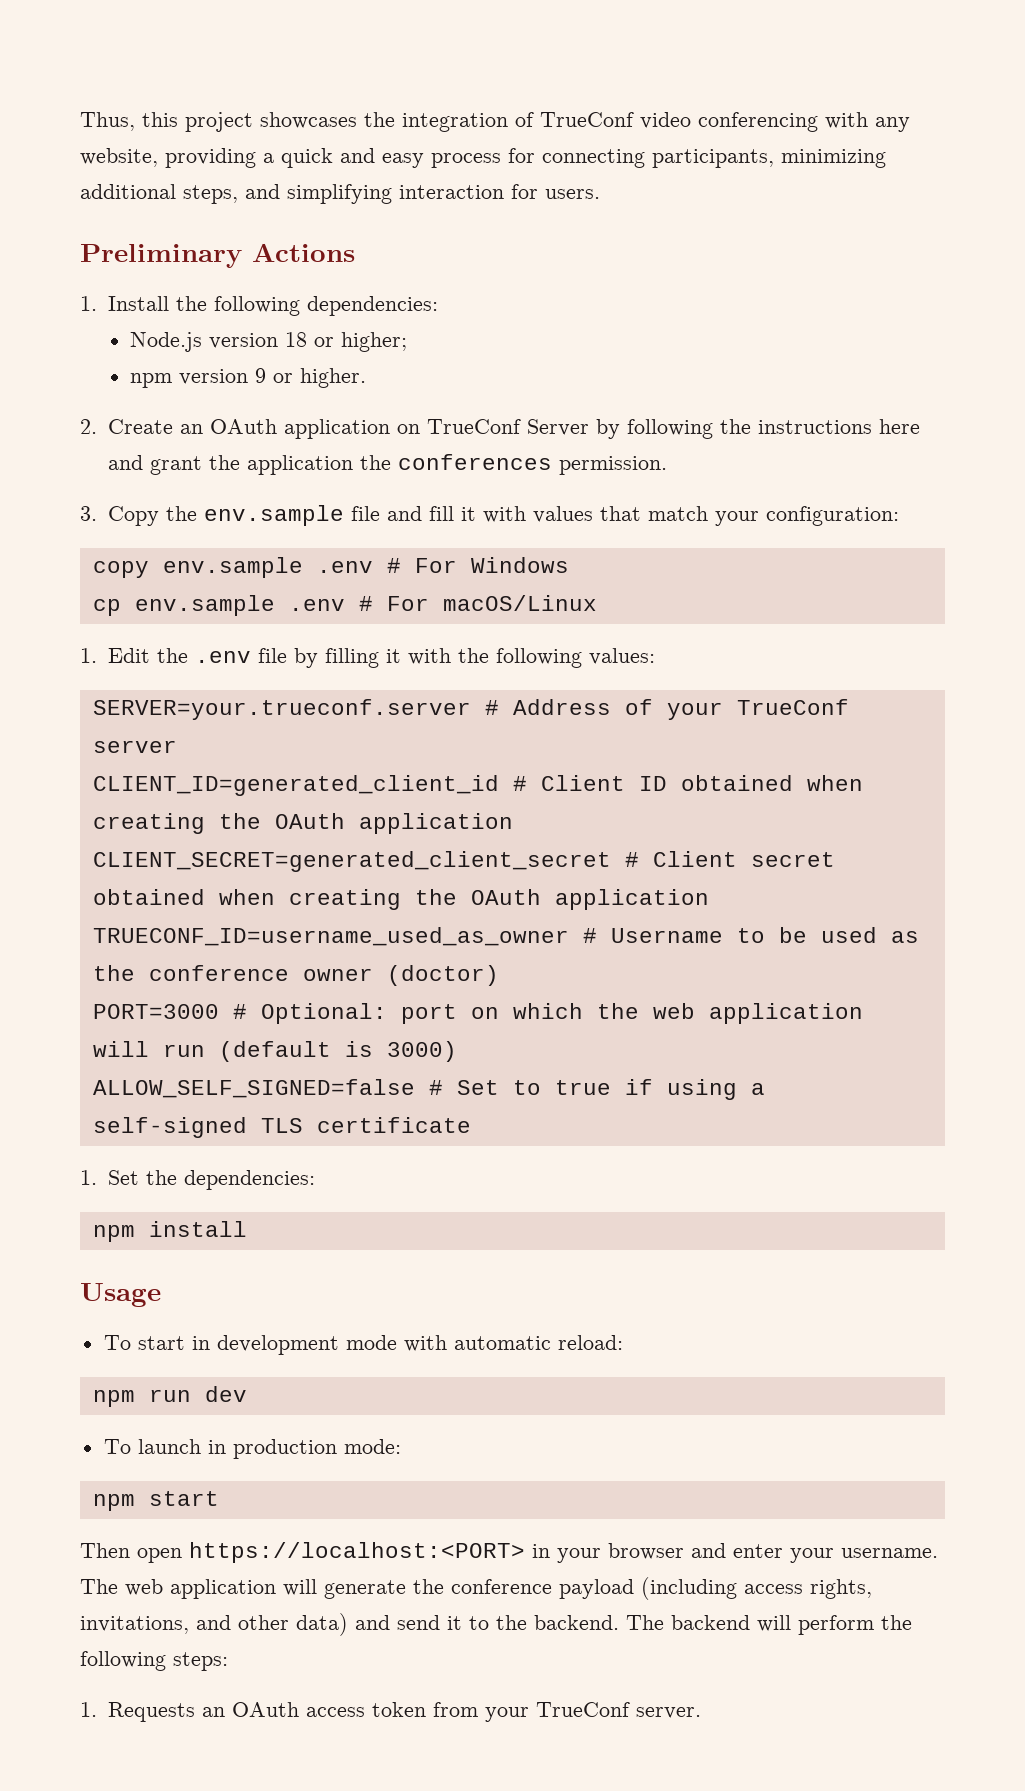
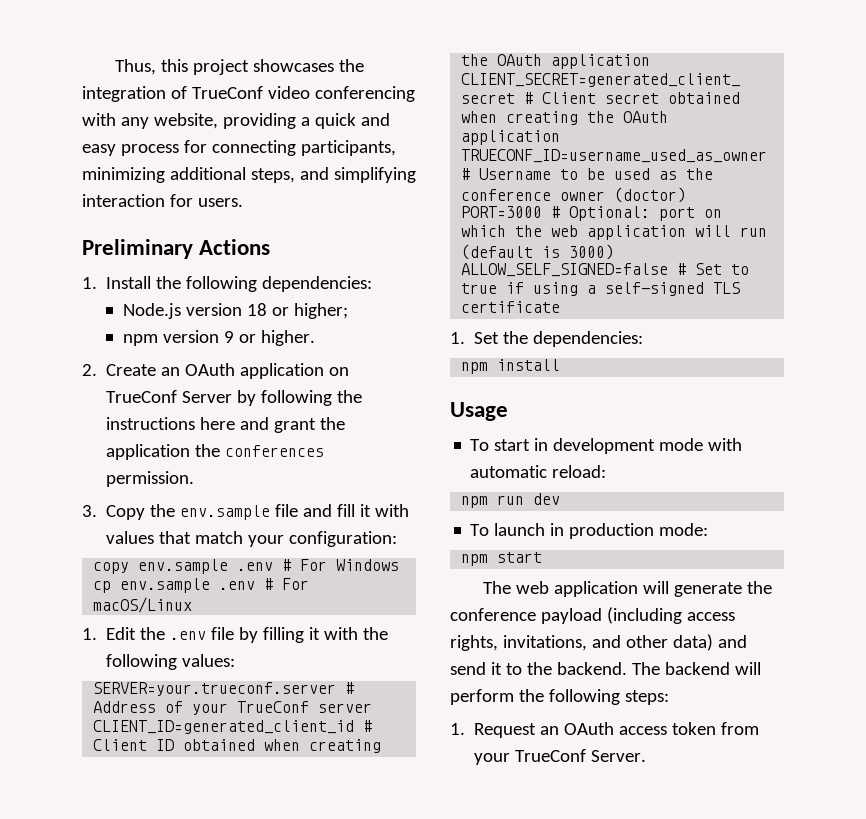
[80,1542,938,1563] Then open https://localhost:<PORT> in your browser and enter your username. -> (543, 557) none
[107,1702,195,1722] Requests -> [474,723,537,738] Request
[635,1707,701,1719] server. -> [591,750,647,762] Server.

